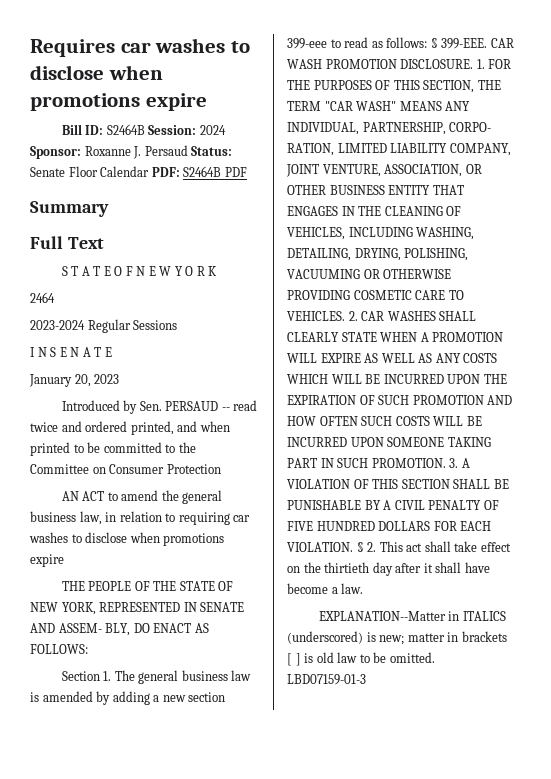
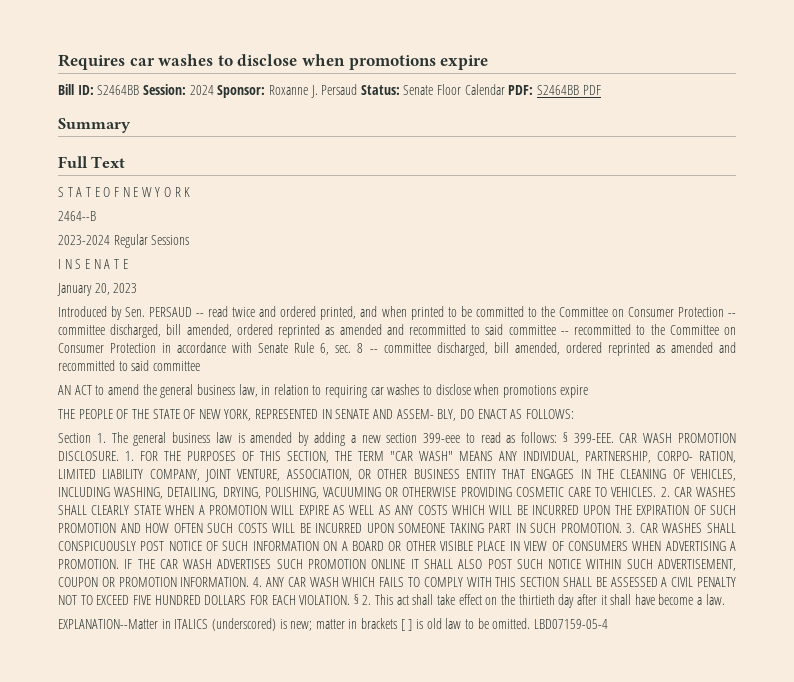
[106,124,145,135] S2464B -> [97,85,140,95] S2464BB
[183,166,222,177] S2464B -> [537,85,580,95] S2464BB
[30,292,55,303] 2464 -> [58,211,96,221] 2464--B
(221, 469) none -> [727,313,736,317] [58,324,736,338] [58,342,736,356] [58,360,200,371] -- committee discharged, bill amended, ordered reprinted as amended and recommitted to said committee -- recommitted to the Committee on Consumer Protection in accordance with Senate Rule 6, sec. 8 -- committee discharged, bill amended, ordered reprinted as amended and recommitted to said committee
[461,458,470,468] [287,479,369,489] A VIOLATION OF -> [639,523,736,533] [58,541,737,551] [58,559,736,571] [58,577,492,587] CAR WASHES SHALL CONSPICUOUSLY POST NOTICE OF SUCH INFORMATION ON A BOARD OR OTHER VISIBLE PLACE IN VIEW OF CONSUMERS WHEN ADVERTISING A PROMOTION. IF THE CAR WASH ADVERTISES SUCH PROMOTION ONLINE IT SHALL ALSO POST SUCH NOTICE WITHIN SUCH ADVERTISEMENT, COUPON OR PROMOTION INFORMATION. 4. ANY CAR WASH WHICH FAILS TO COMPLY WITH
[287,500,381,510] PUNISHABLE BY -> [610,577,658,587] ASSESSED
[483,500,499,510] OF -> [58,595,130,605] NOT TO EXCEED
[287,674,366,685] LBD07159-01-3 -> [533,619,608,629] LBD07159-05-4

